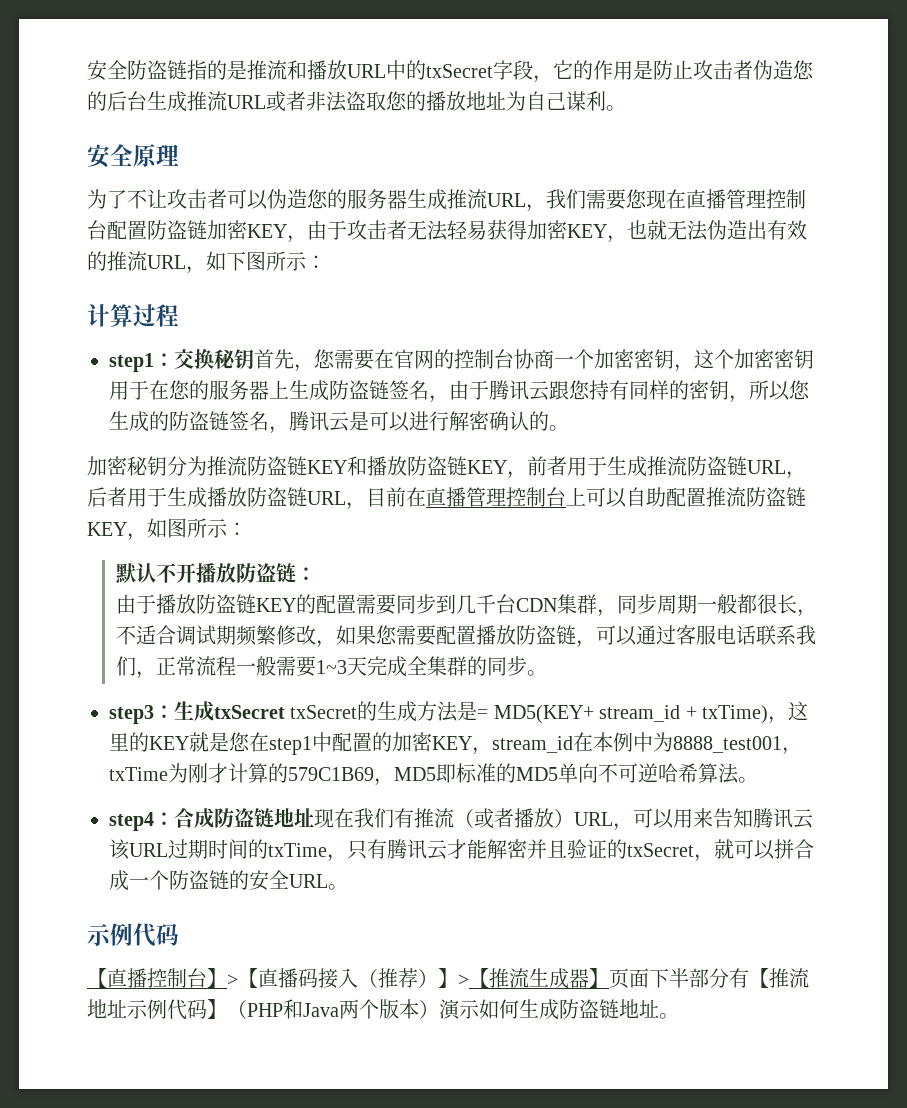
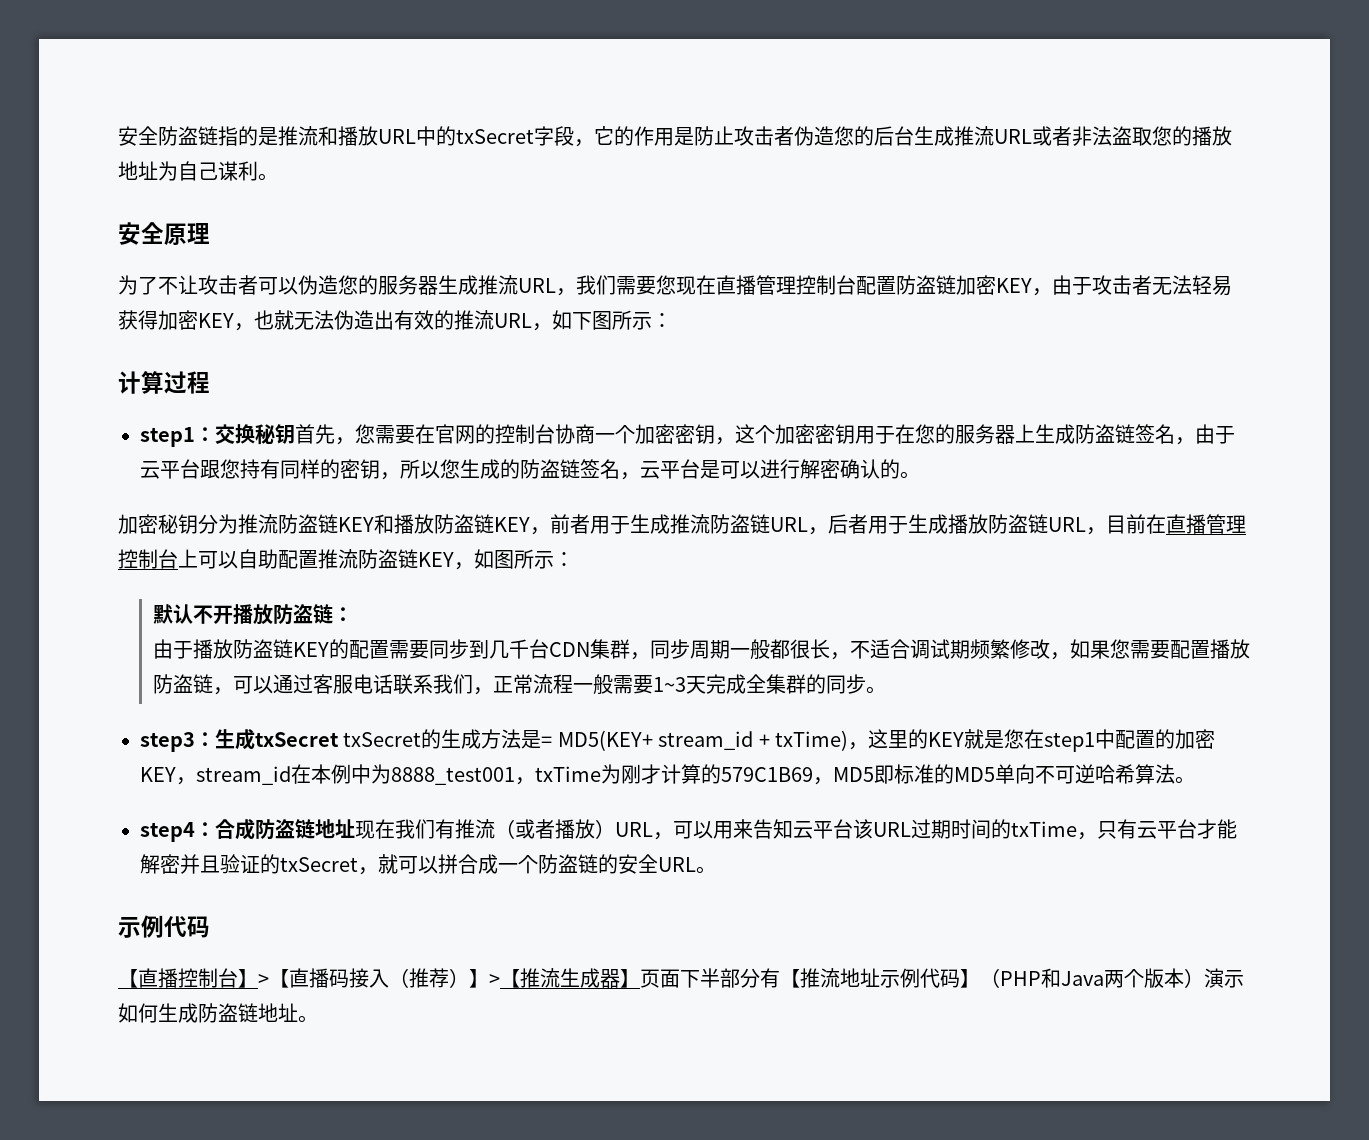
[489,380,549,401] 腾讯云 -> [140,459,200,479] 云平台
[289,411,349,432] 腾讯云 -> [640,459,700,479] 云平台
[753,808,813,829] 腾讯云 -> [793,819,853,839] 云平台
[387,839,447,860] 腾讯云 -> [1137,819,1197,839] 云平台

